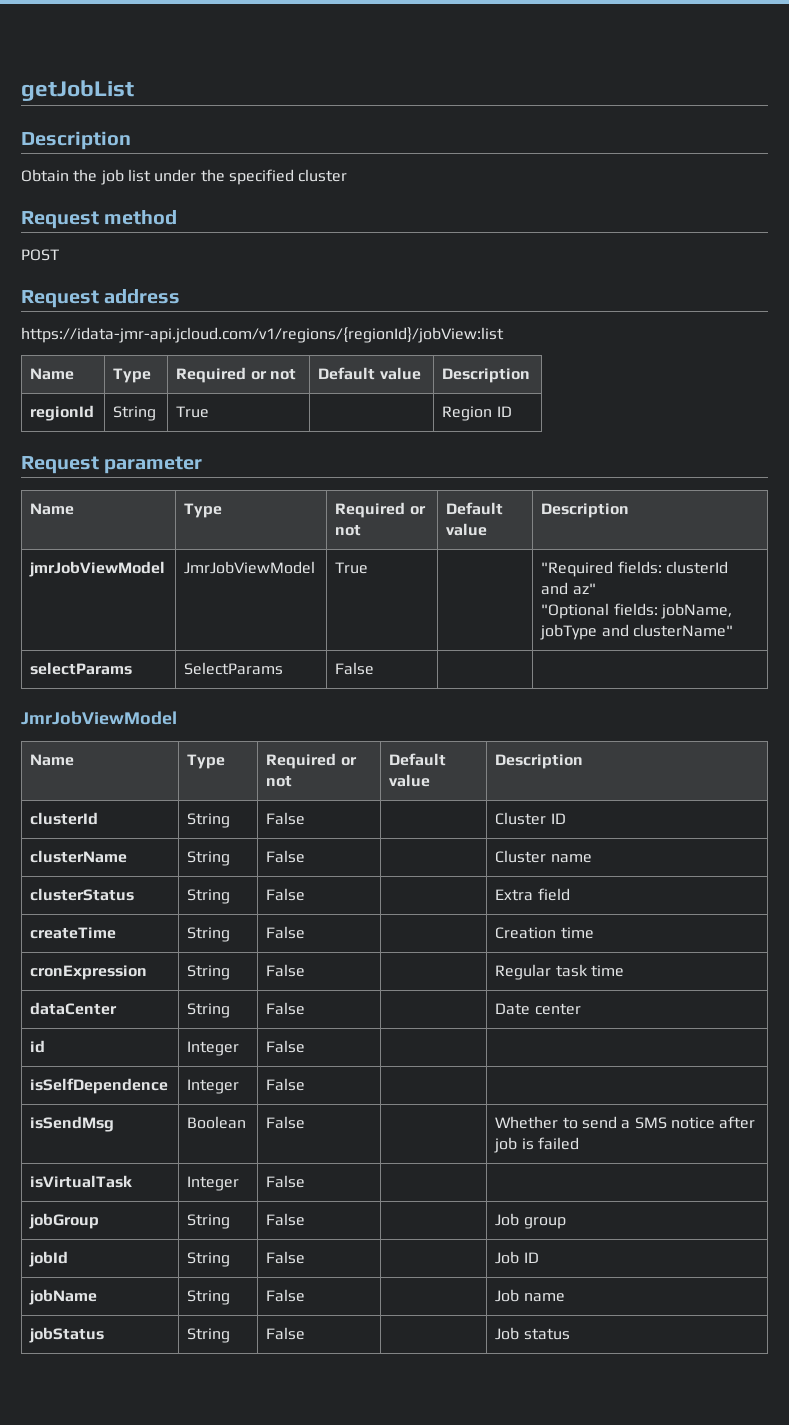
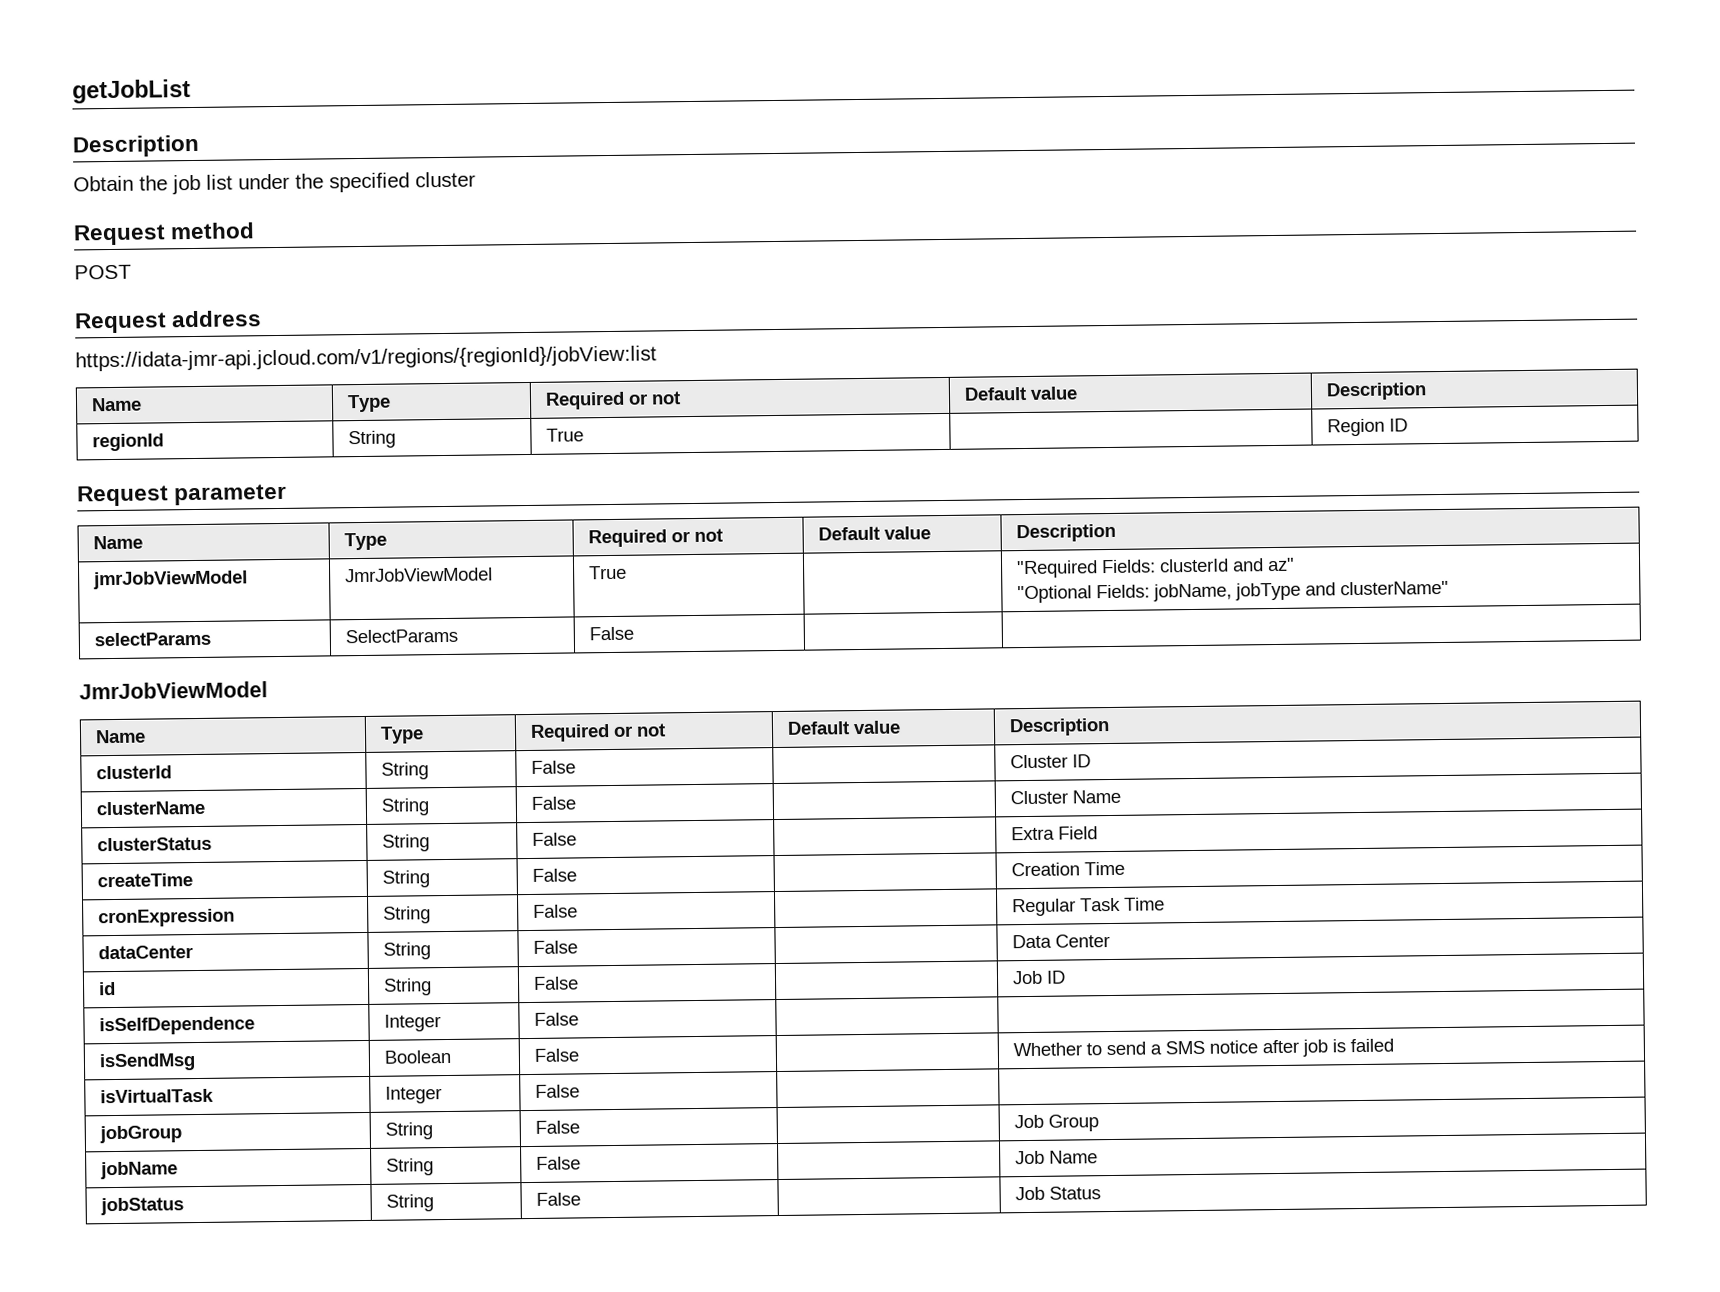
[617,561,662,574] fields: -> [1100,559,1156,574] Fields:
[613,603,658,616] fields: -> [1095,584,1150,599] Fields:
[550,854,592,863] name -> [1071,789,1121,804] Name
[537,888,570,901] field -> [1057,826,1098,840] Field
[560,927,594,939] time -> [1083,861,1125,876] Time
[555,964,625,977] task time -> [1079,897,1165,912] Task Time
[495,1003,581,1015] Date center -> [1011,934,1110,949] Data Center
[187,1041,240,1056] [266,1040,306,1053] Integer | False | | -> [382,978,432,996] [532,976,579,990] [1011,970,1066,985] String | False | | Job ID
[523,1217,566,1229] [29,1251,69,1267] [187,1252,231,1267] [266,1251,306,1264] [495,1251,539,1264] group // jobId | String | False | | Job ID -> [1047,1114,1099,1132] Group
[523,1293,565,1302] name -> [1048,1150,1098,1164] Name
[523,1328,570,1340] status -> [1048,1186,1101,1200] Status

